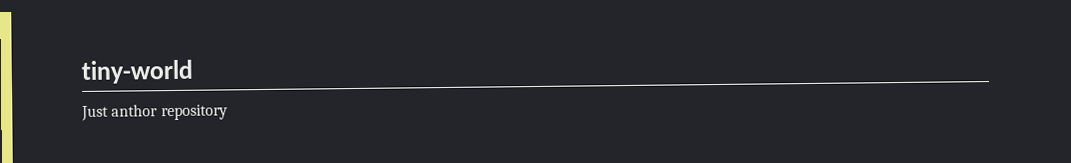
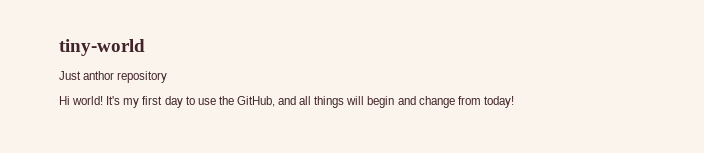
(228, 112) none -> [59,96,514,108] // Hi world! It's my first day to use the GitHub, and all things will begin and change from today!

